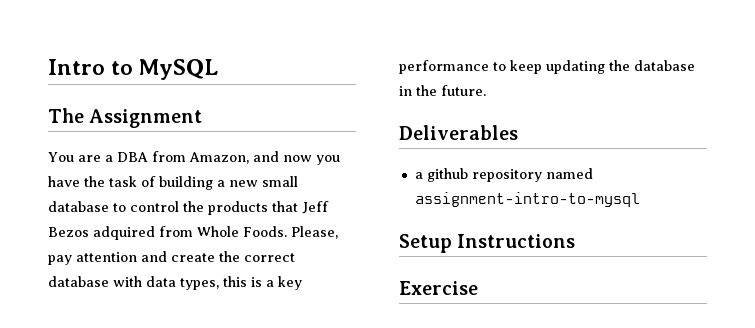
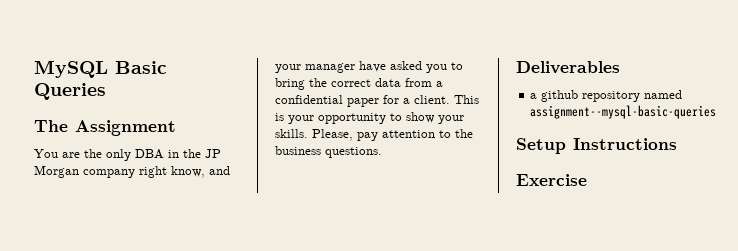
[48,59,134,75] Intro to -> (34, 69) none
(219, 69) none -> [115,61,167,74] [34,83,106,100] Basic Queries
[104,151,340,165] [48,176,298,190] [48,201,329,215] [48,226,338,240] [48,251,295,265] [48,276,302,290] [399,60,695,74] [399,85,486,96] a DBA from Amazon, and now you have the task of building a new small database to control the products that Jeff Bezos adquired from Whole Foods. Please, pay attention and create the correct database with data types, this is a key performance to keep updating the database in the future. -> [84,149,221,161] [34,165,230,178] [275,61,463,73] [275,78,443,90] [275,95,479,107] [275,112,464,124] [275,129,473,141] [275,146,382,158] the only DBA in the JP Morgan company right know, and your manager have asked you to bring the correct data from a confidential paper for a client. This is your opportunity to show your skills. Please, pay attention to the business questions.
[414,192,640,207] assignment-intro-to-mysql -> [530,105,717,119] assignment--mysql-basic-queries

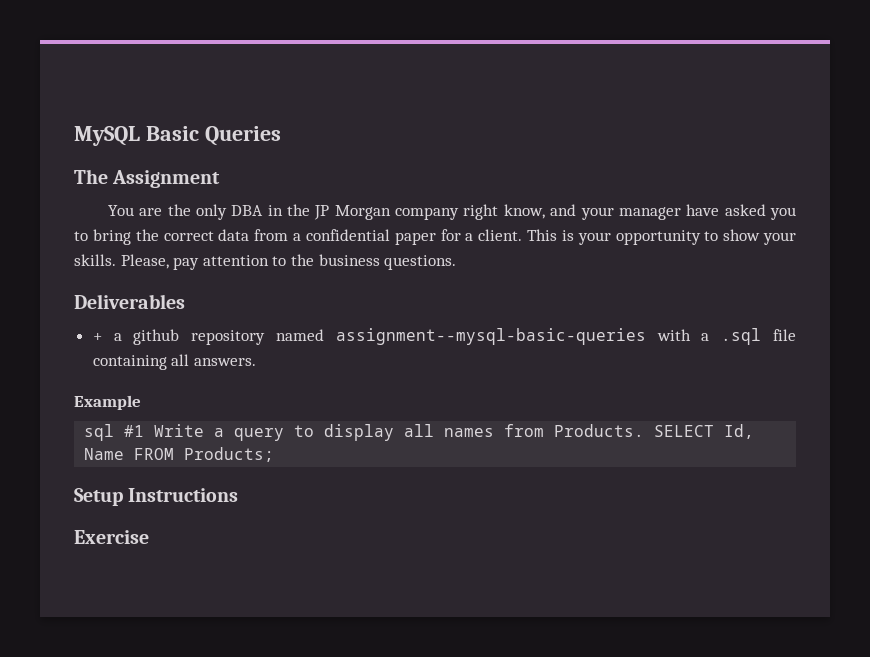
(620, 67) none -> [92,333,102,341] +
(717, 112) none -> [656,328,796,345] [92,354,256,370] [74,395,141,410] [84,424,755,441] [84,447,275,462] with a .sql file containing all answers. // Example // sql #1 Write a query to display all names from Products. SELECT Id, Name FROM Products;

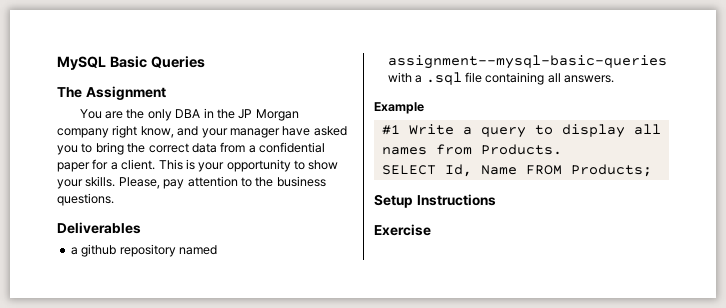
[92,333,102,341] + -> (141, 228) none
[84,424,115,441] sql -> (424, 108) none
(645, 430) none -> (562, 149) //

